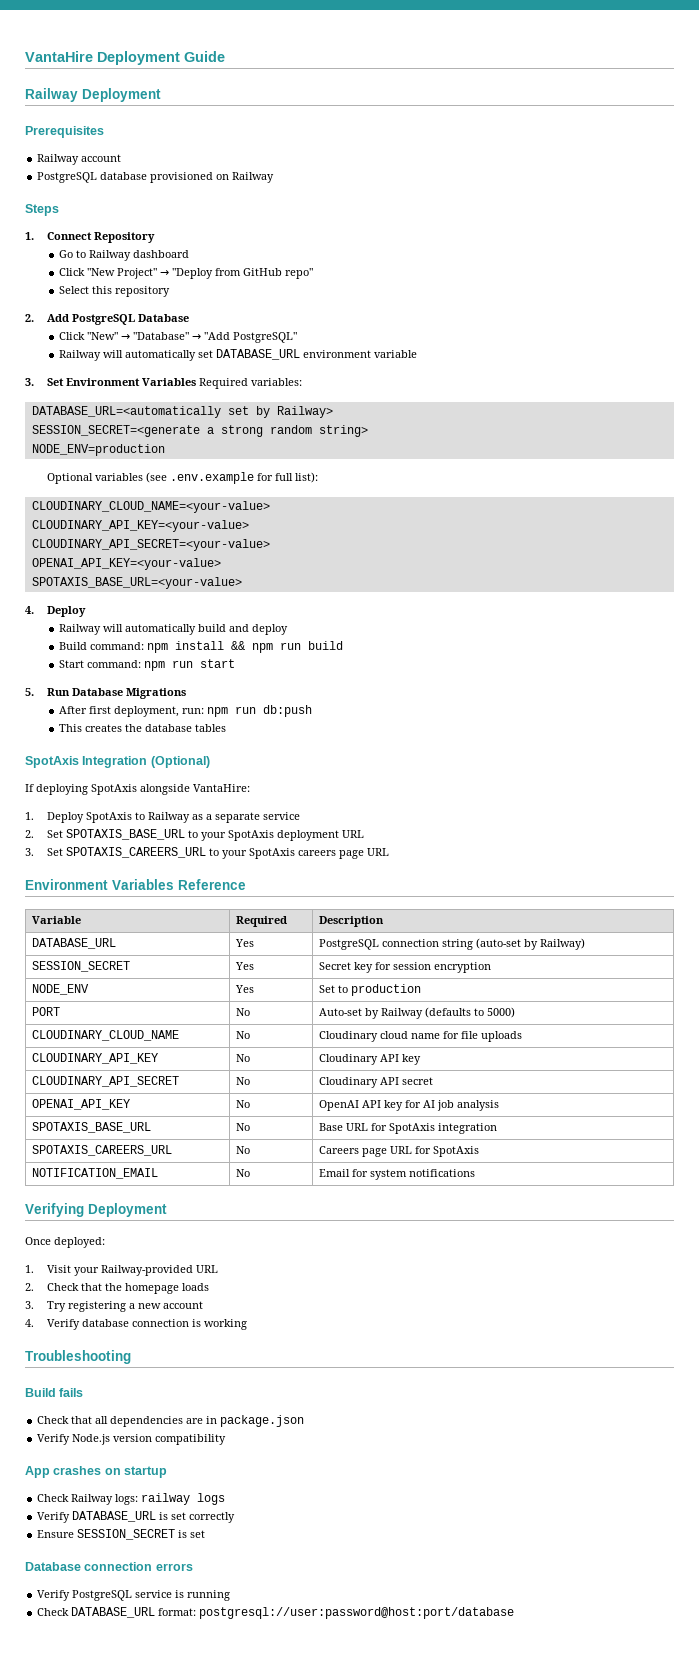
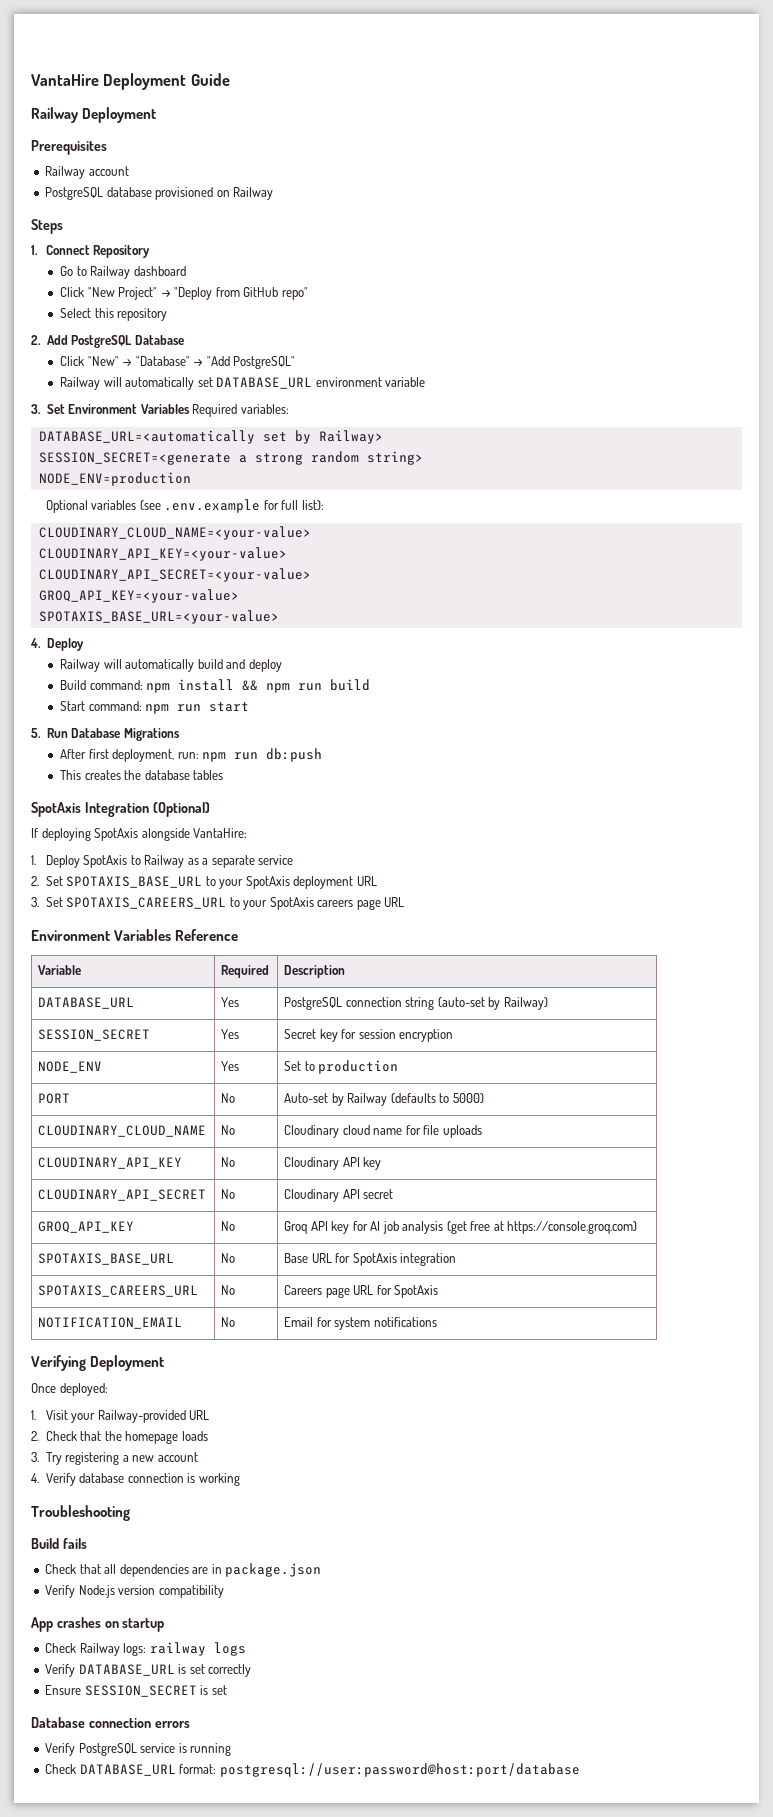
[31,558,221,570] OPENAI_API_KEY=<your-value> -> [38,589,239,603] GROQ_API_KEY=<your-value>
[31,1099,130,1110] [235,1100,250,1108] [318,1100,359,1111] OPENAI_API_KEY | No | OpenAI -> [38,1221,135,1233] [221,1221,236,1231] [284,1221,308,1234] GROQ_API_KEY | No | Groq
(499, 1105) none -> [446,1221,638,1234] (get free at https://console.groq.com)

